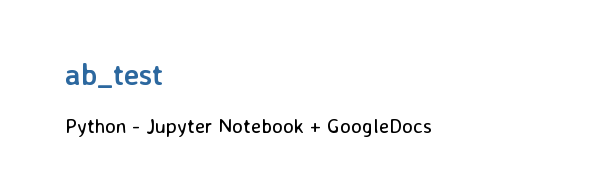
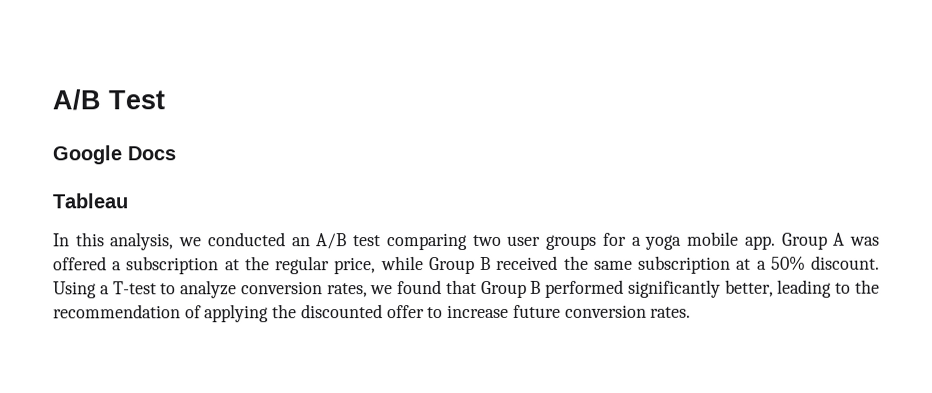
[65,63,163,88] [65,119,432,137] ab_test // Python - Jupyter Notebook + GoogleDocs -> [52,89,165,111] [52,145,176,165] [52,193,129,209] [53,231,880,251] [53,255,881,275] [53,279,880,299] [53,304,692,323] A/B Test // Google Docs // Tableau // In this analysis, we conducted an A/B test comparing two user groups for a yoga mobile app. Group A was offered a subscription at the regular price, while Group B received the same subscription at a 50% discount. Using a T-test to analyze conversion rates, we found that Group B performed significantly better, leading to the recommendation of applying the discounted offer to increase future conversion rates.

